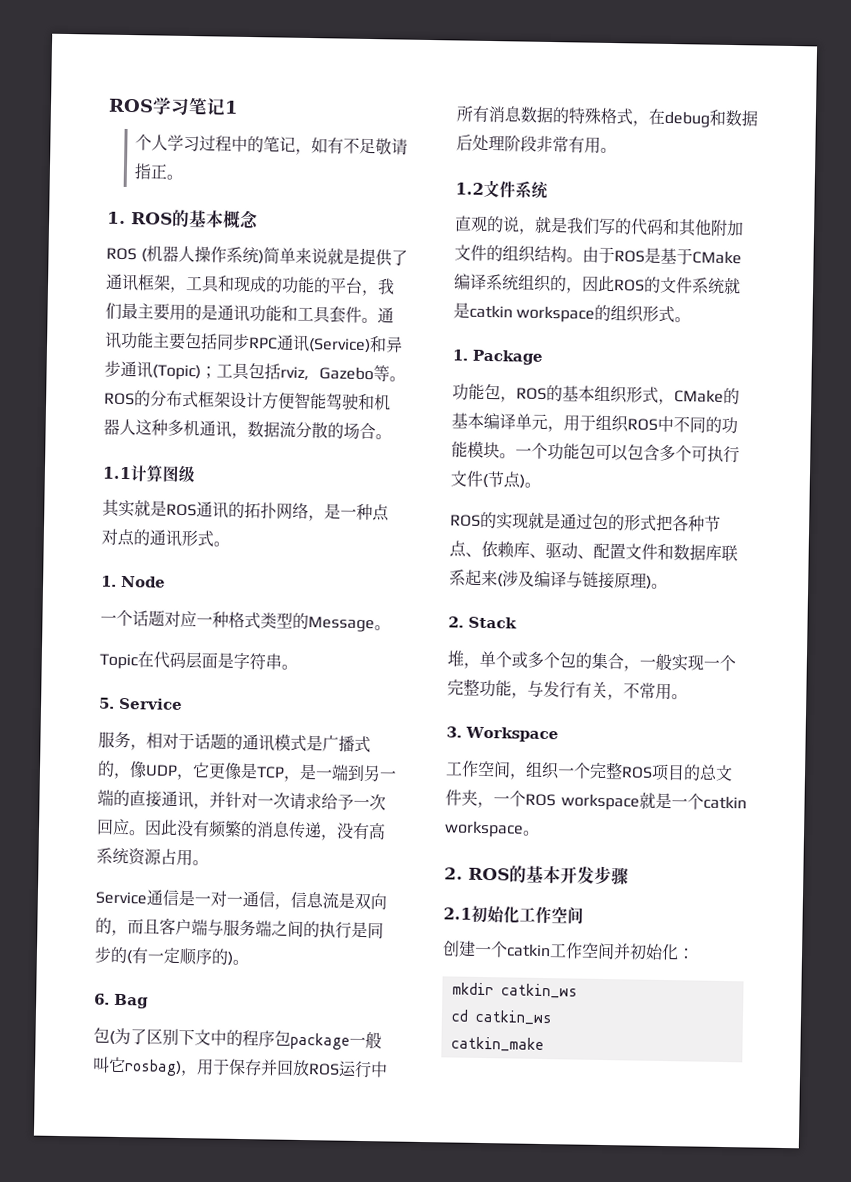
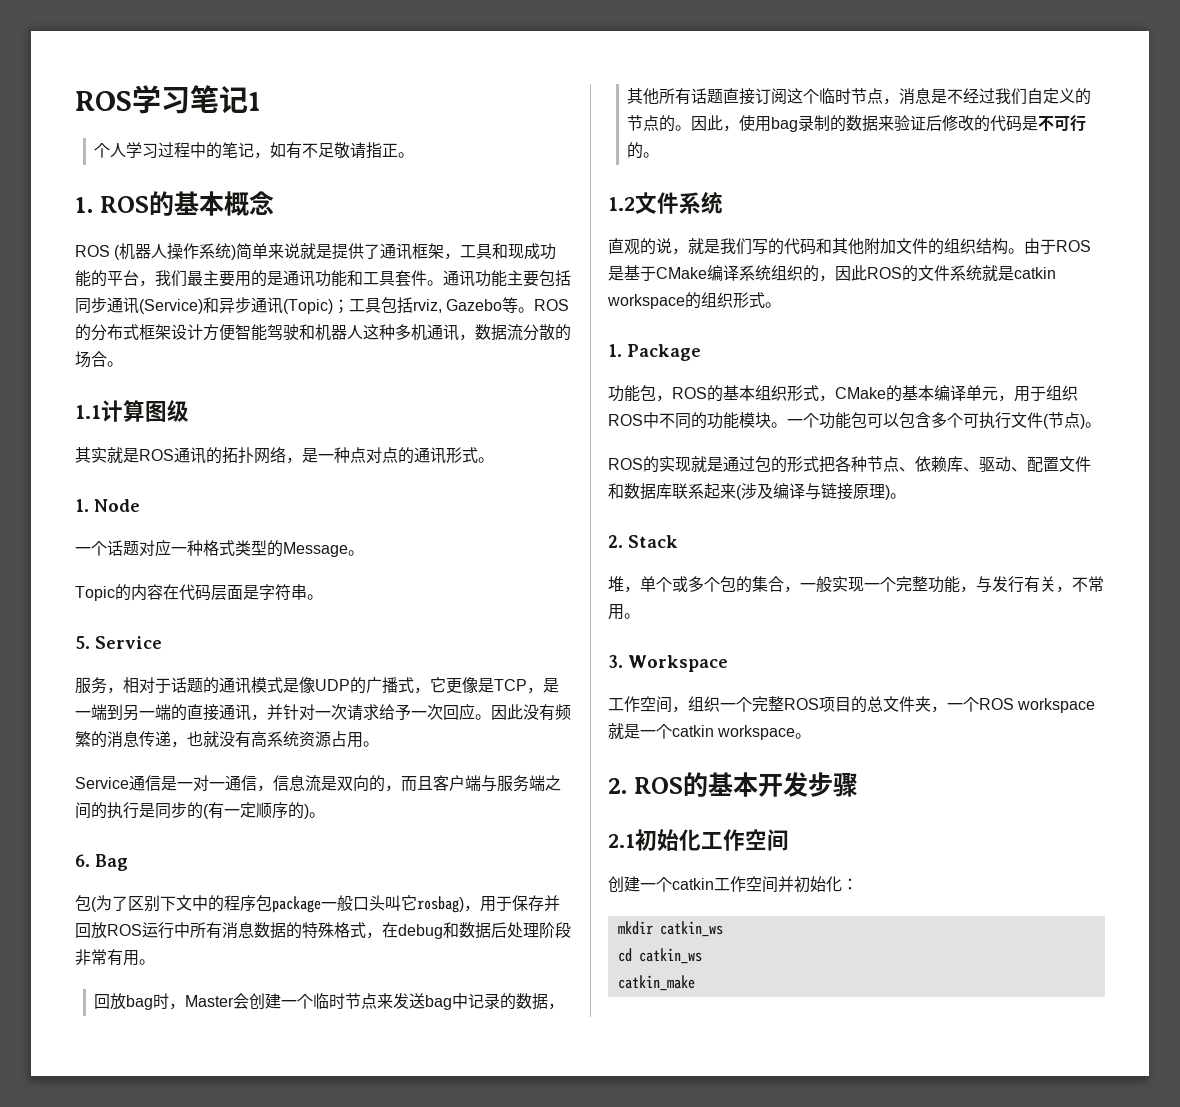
[265,276,283,293] 的 -> (541, 251) none
[248,337,278,350] RPC -> (107, 305) none
(138, 661) none -> [115,584,163,601] 的内容
[322,735,371,753] [97,760,178,780] 广播式的，像UDP -> [299,677,414,694] 像UDP的广播式
(337, 837) none -> [187,731,219,747] 也就
(382, 1040) none -> [353,895,385,911] 口头
(617, 150) none -> [94,993,565,1010] [627,88,1092,105] [627,115,1087,132] [627,142,660,159] // 回放bag时，Master会创建一个临时节点来发送bag中记录的数据，其他所有话题直接订阅这个临时节点，消息是不经过我们自定义的节点的。因此，使用bag录制的数据来验证后修改的代码是不可行的。

